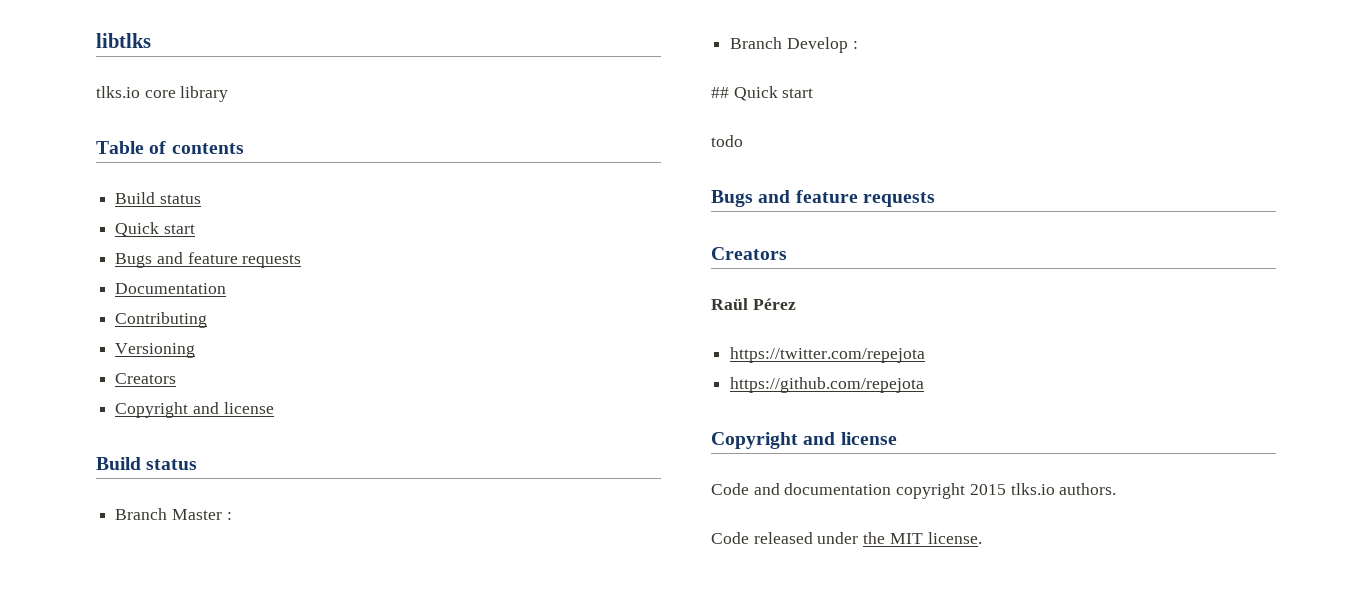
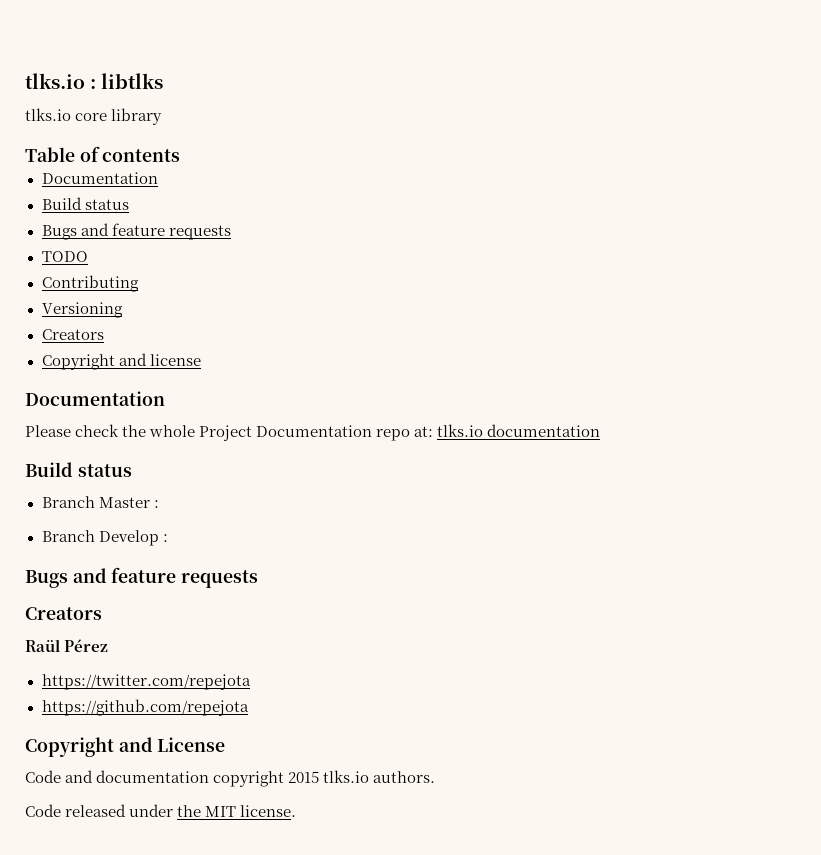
(96, 40) none -> [25,73,97,89] tlks.io :
[115,192,201,204] [115,222,195,237] [115,252,302,268] [115,283,227,294] // Build status // Quick start // Bugs and feature requests // Documentation -> [41,172,158,184] [41,197,129,210] [41,223,231,240] [41,251,88,262] // Documentation // Build status // Bugs and feature requests // TODO
(274, 408) none -> [25,391,165,406] [25,424,601,441] // Documentation // Please check the whole Project Documentation repo at: tlks.io documentation
[711,86,814,101] [711,135,743,147] // ## Quick start // todo -> (168, 538) none
[840,432,897,445] license -> [157,737,226,752] License

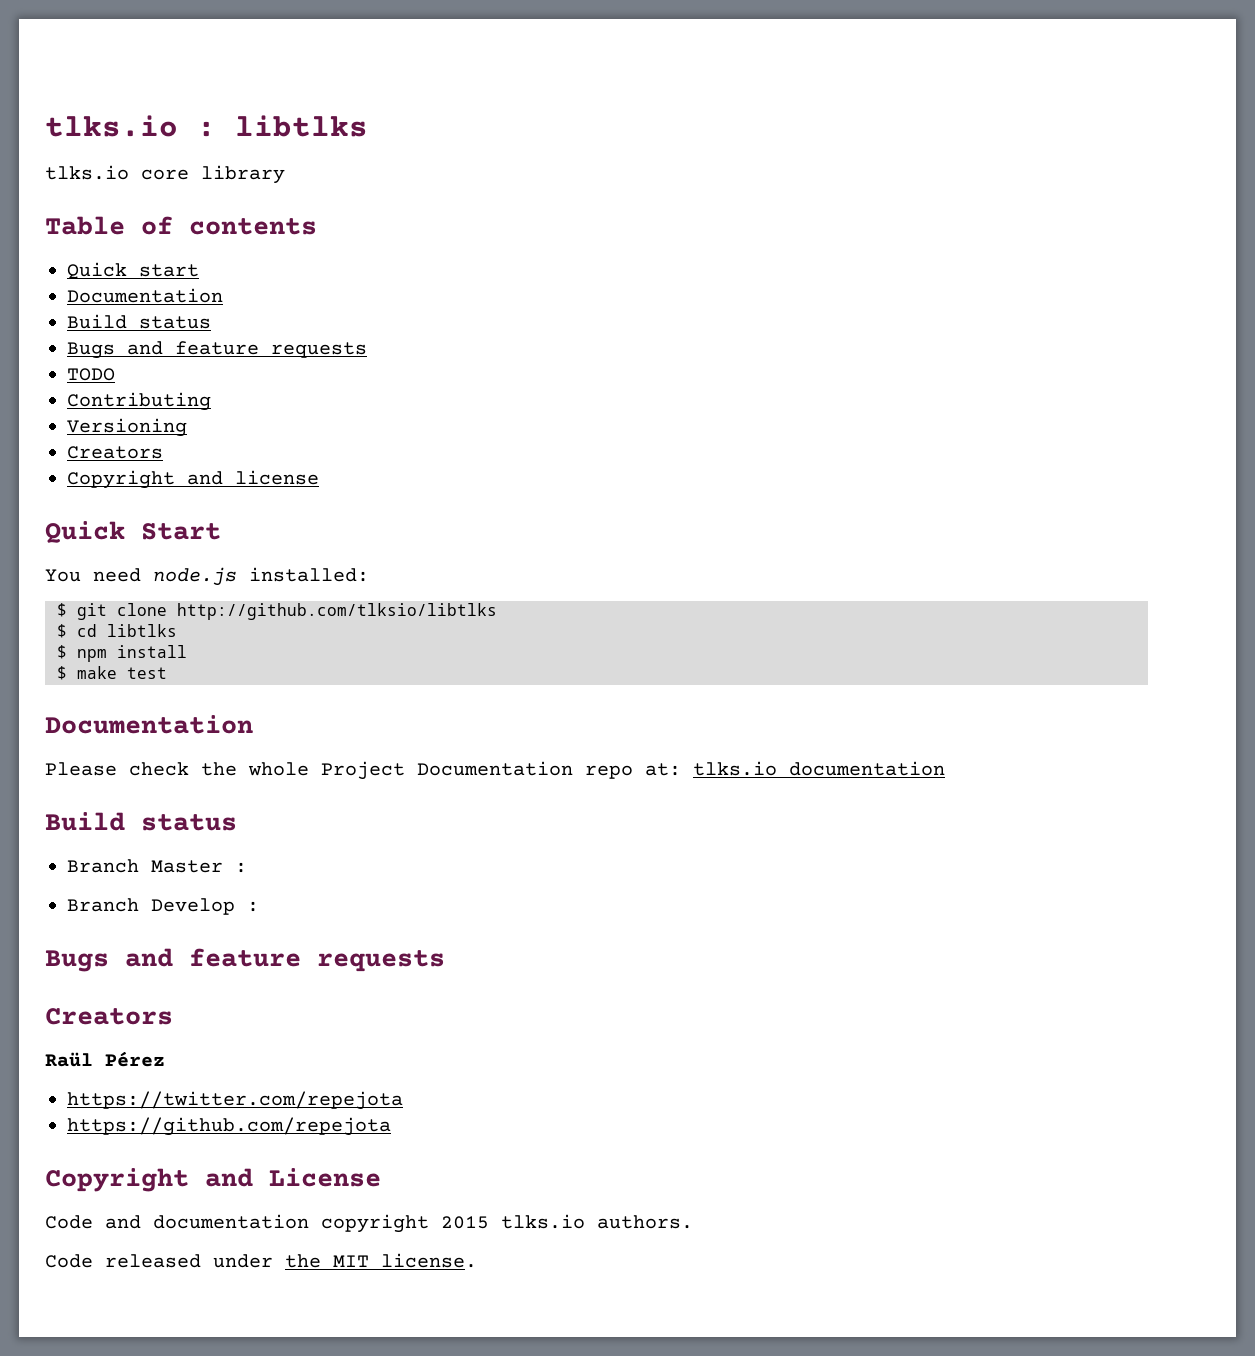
(181, 155) none -> [67,262,199,279] // Quick start
(201, 360) none -> [45,521,221,543] [45,567,369,586] [57,603,497,620] [57,624,177,638] [57,645,187,662] [57,666,167,680] // Quick Start // You need node.js installed: // $ git clone http://github.com/tlksio/libtlks // $ cd libtlks // $ npm install // $ make test

